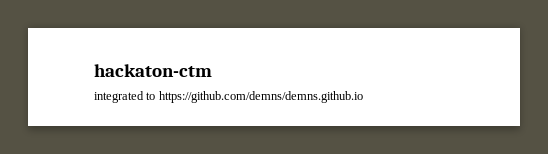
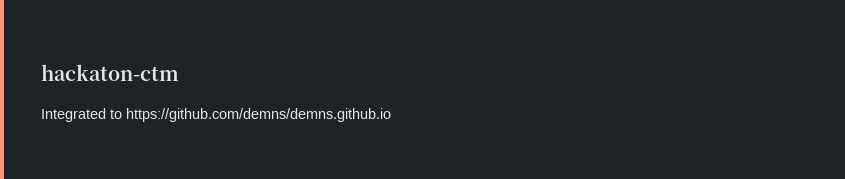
[94,91,144,103] integrated -> [41,108,106,122] Integrated

